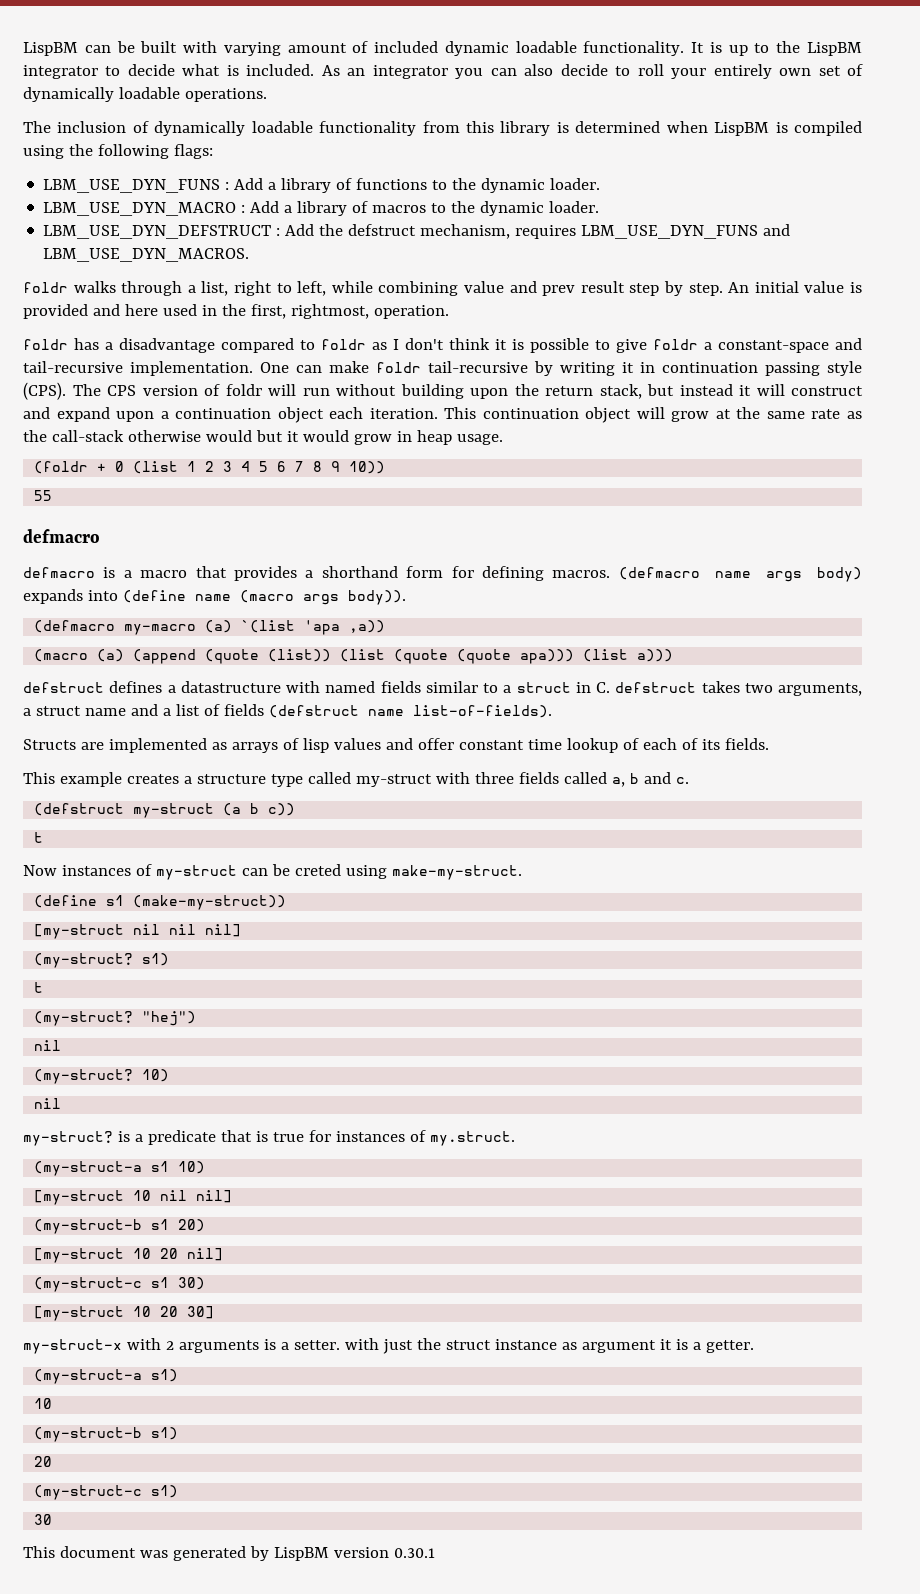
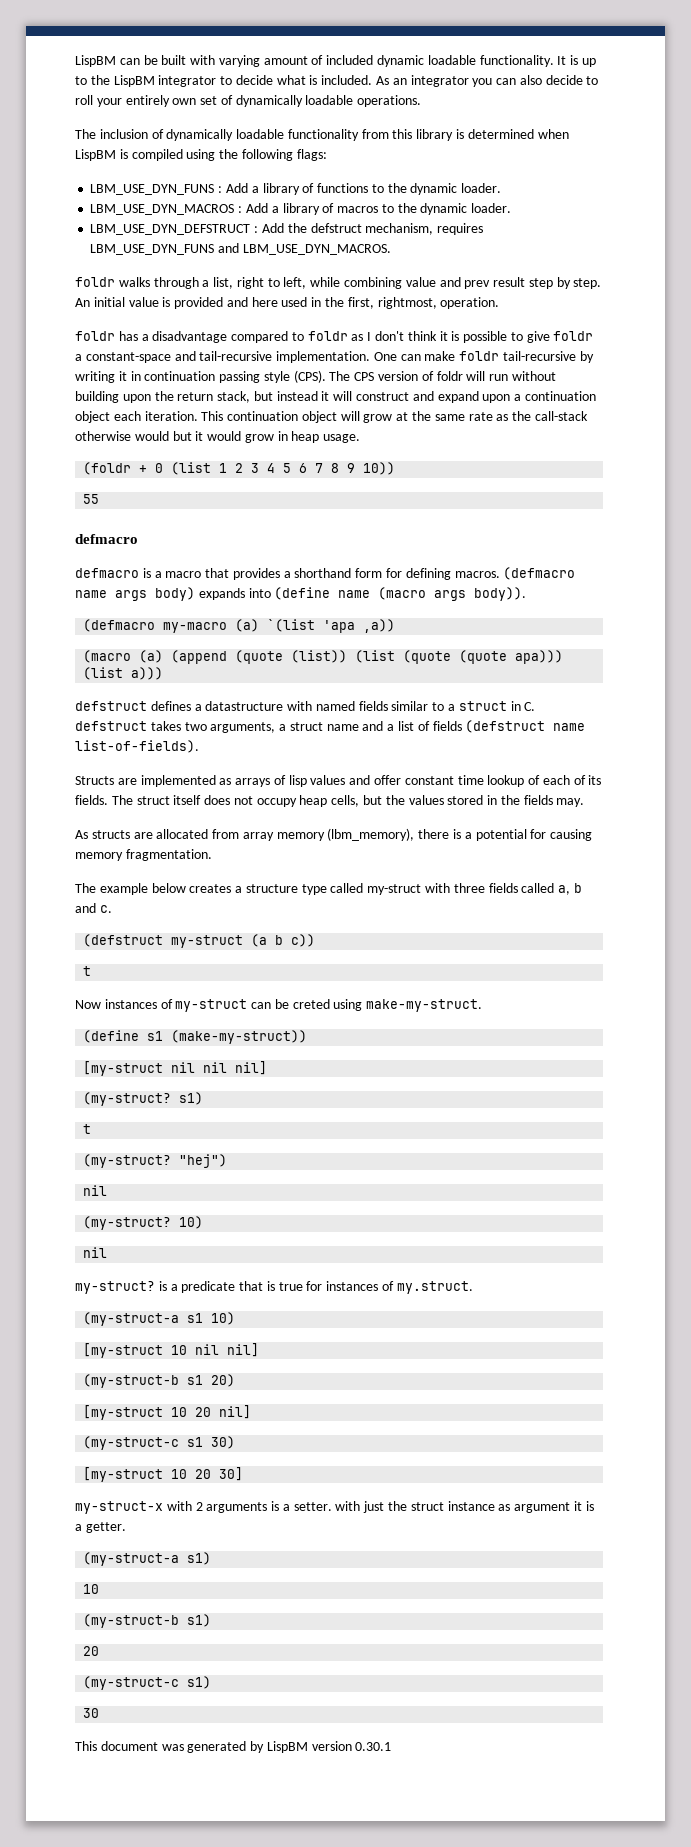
[43,202,237,216] LBM_USE_DYN_MACRO -> [90,204,235,215] LBM_USE_DYN_MACROS
[23,772,122,787] // This example -> [111,795,585,807] [75,828,593,841] [75,849,212,861] [75,883,186,895] The struct itself does not occupy heap cells, but the values stored in the fields may. // As structs are allocated from array memory (lbm_memory), there is a potential for causing memory fragmentation. // The example below

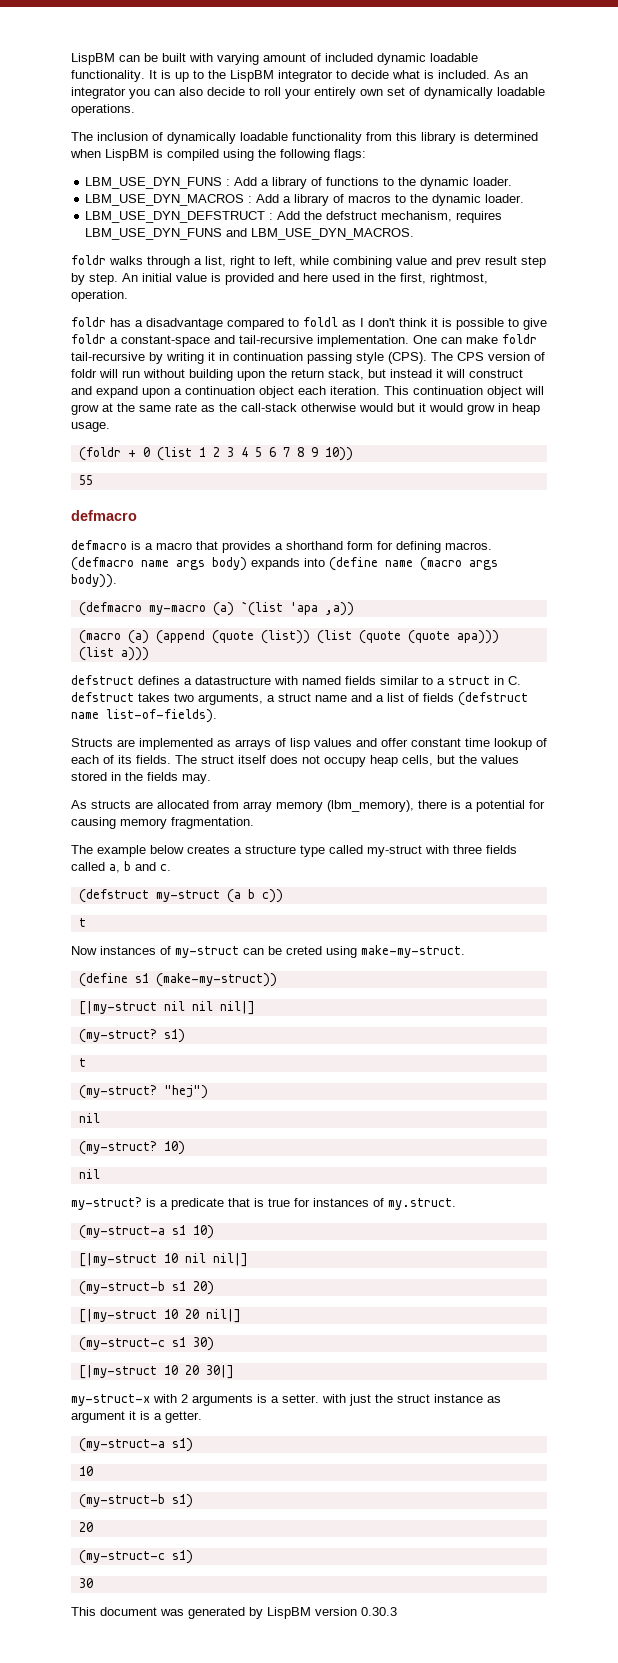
[307,331,348,341] foldr -> [303,317,338,327] foldl
[83,1061,164,1076] [my-struct -> [78,1001,157,1015] [|my-struct
[235,1061,268,1075] nil] -> [219,1001,255,1015] nil|]
[83,1343,164,1358] [my-struct -> [78,1253,157,1267] [|my-struct
[227,1343,260,1357] nil] -> [212,1253,248,1267] nil|]
[83,1405,252,1420] [my-struct 10 20 nil] -> [78,1309,241,1323] [|my-struct 10 20 nil|]
[83,1467,244,1482] [my-struct 10 20 30] -> [78,1365,234,1379] [|my-struct 10 20 30|]
[355,1742,392,1751] 0.30.1 -> [361,1607,397,1616] 0.30.3

